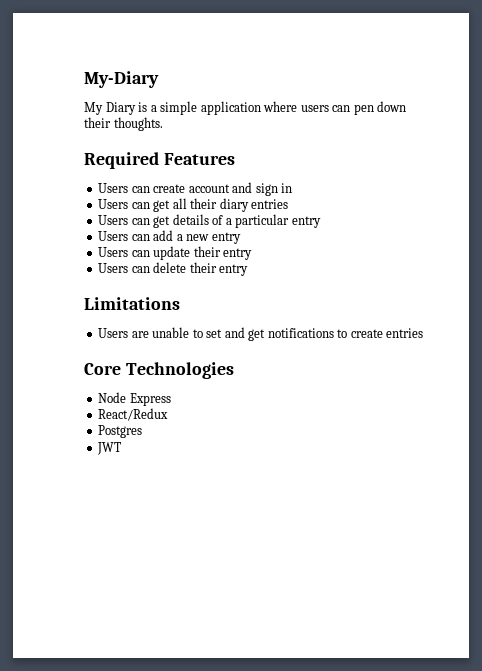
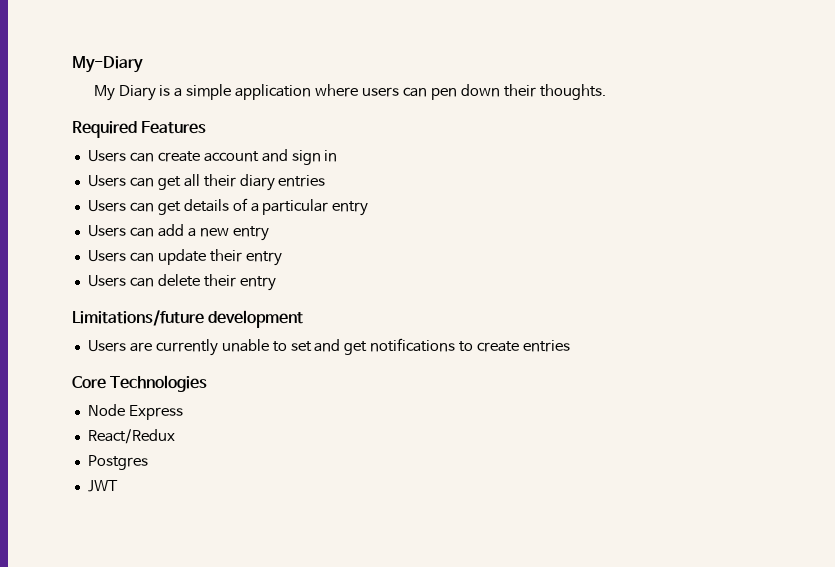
[84,297,180,310] Limitations -> [72,310,304,328] Limitations/future development
(149, 334) none -> [155,339,218,356] currently

